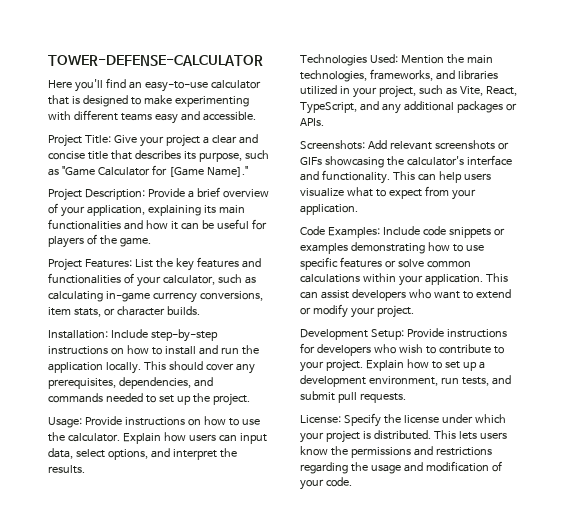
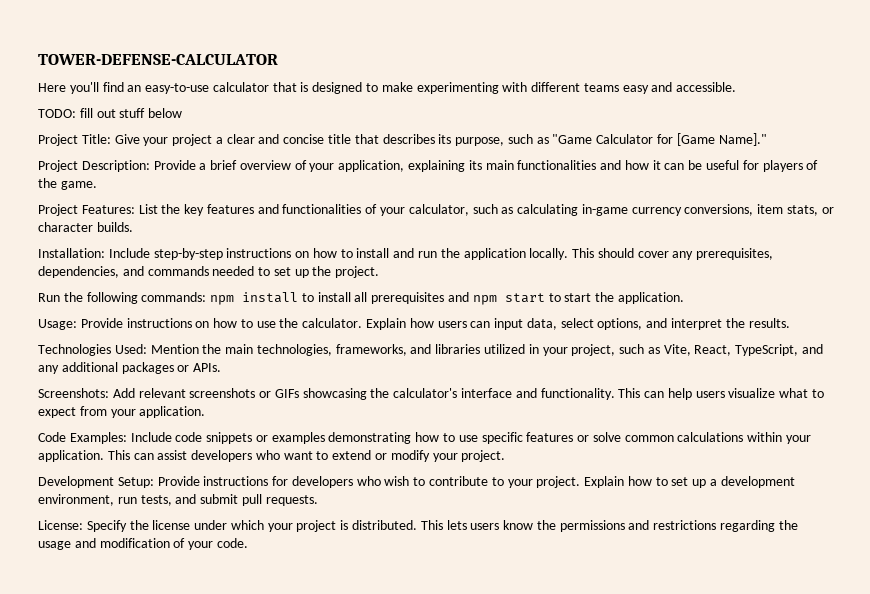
(256, 116) none -> [38,108,183,118] // TODO: fill out stuff below
(250, 399) none -> [38,292,684,305] // Run the following commands: npm install to install all prerequisites and npm start to start the application.

